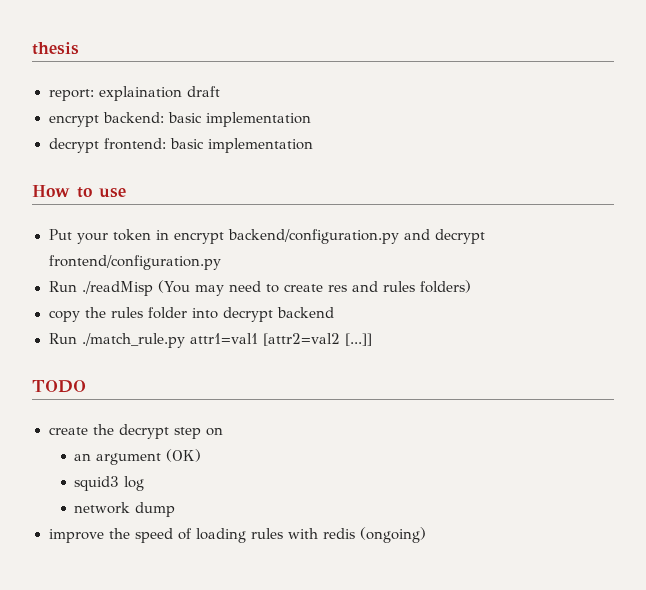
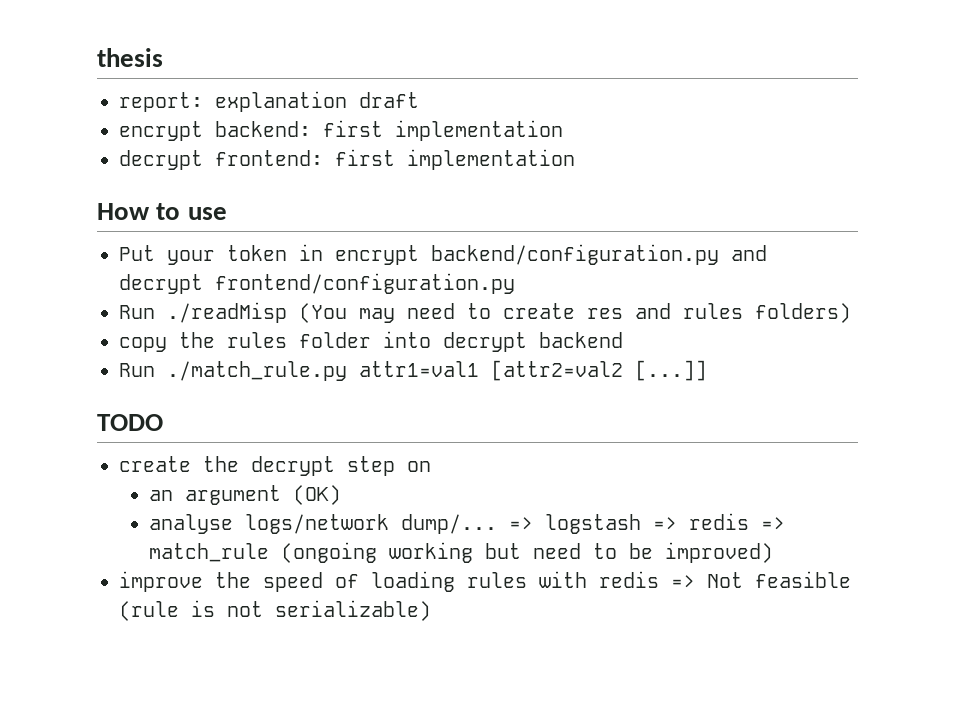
[98,86,182,101] explaination -> [215,91,347,112] explanation
[167,112,202,123] basic -> [323,120,383,137] first
[169,138,204,149] basic -> [335,149,395,166] first
[74,476,145,491] [74,502,176,517] squid3 log // network dump -> [148,513,785,534] [148,542,773,563] analyse logs/network dump/... => logstash => redis => match_rule (ongoing working but need to be improved)
[359,527,426,543] (ongoing) -> [671,571,851,588] [119,600,431,621] => Not feasible (rule is not serializable)

